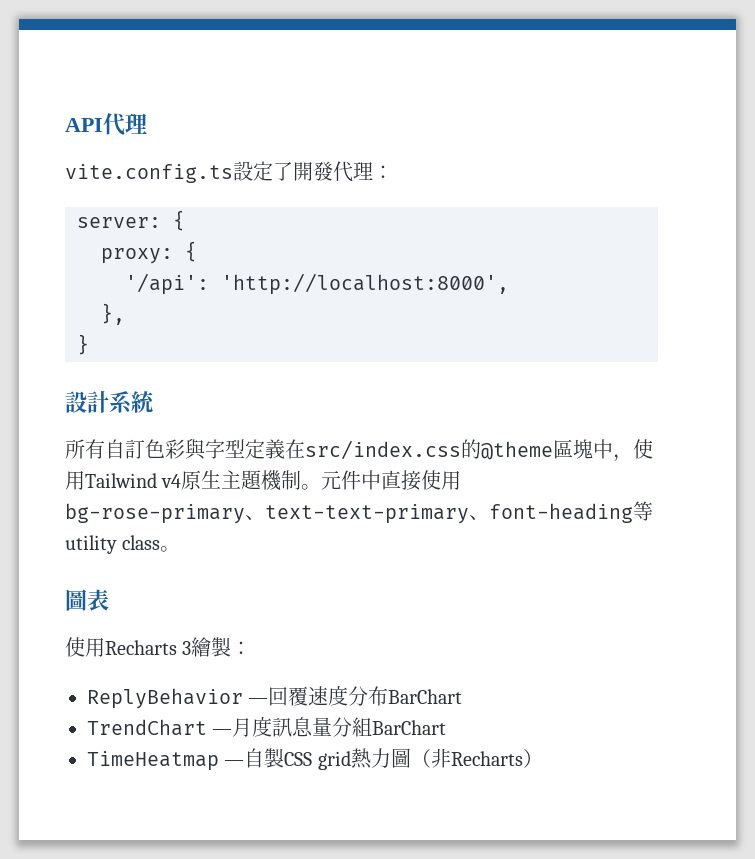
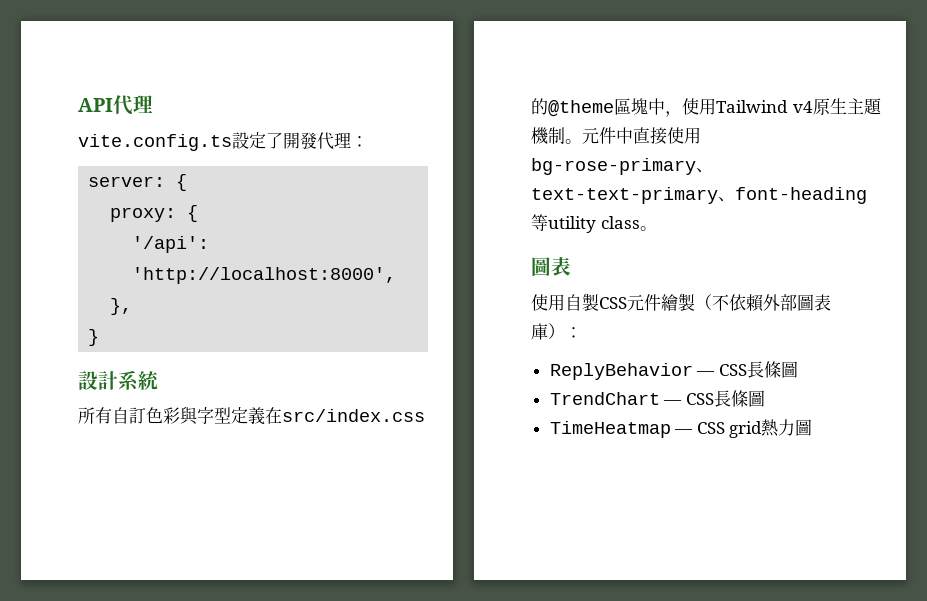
[105,637,252,657] [87,685,463,709] [87,716,447,737] Recharts 3繪製： // ReplyBehavior —回覆速度分布BarChart // TrendChart —月度訊息量分組BarChart -> [565,293,831,312] [531,323,582,340] [549,361,798,380] [549,390,765,407] 自製CSS元件繪製（不依賴外部圖表庫）： // ReplyBehavior — CSS長條圖 // TrendChart — CSS長條圖
[244,748,285,768] 自製 -> (694, 431) none
[410,748,543,768] （非Recharts） -> (813, 427) none

